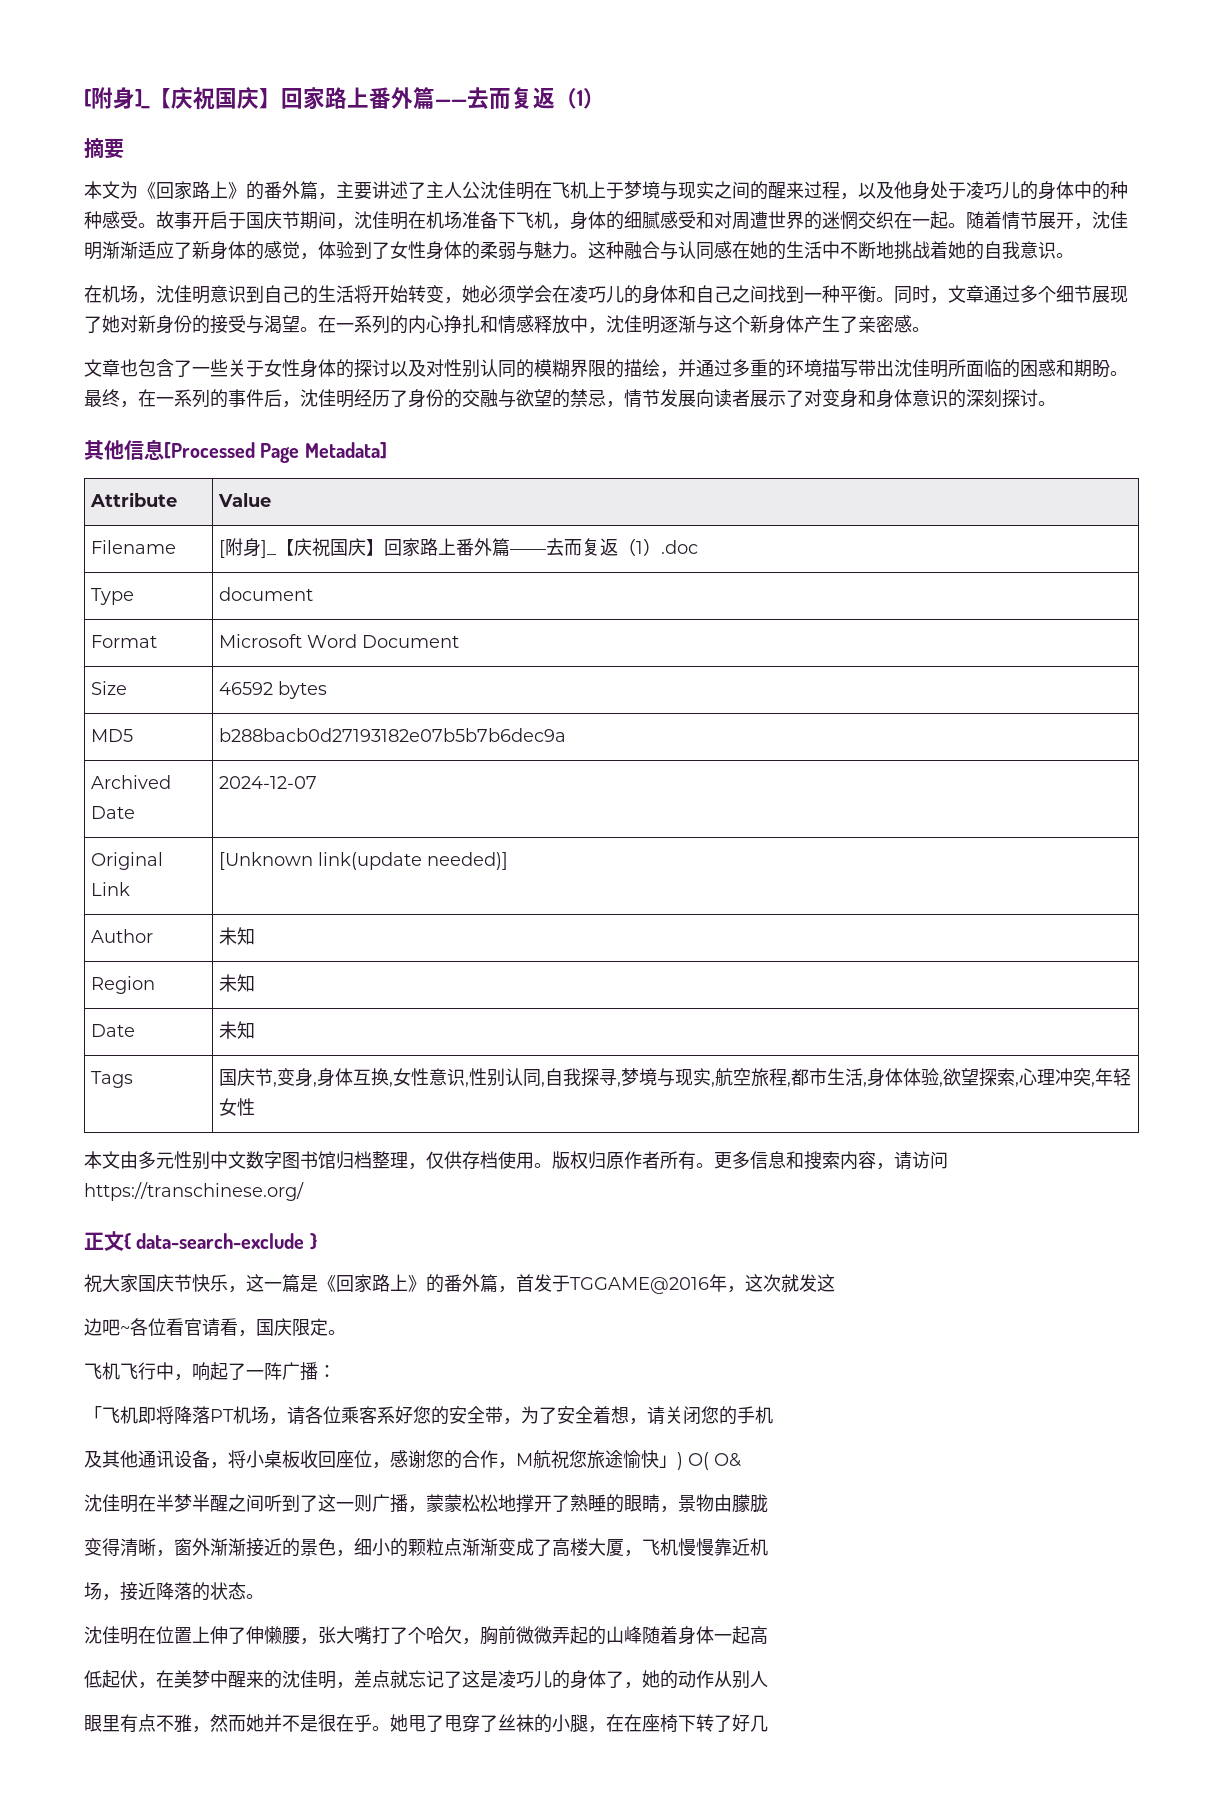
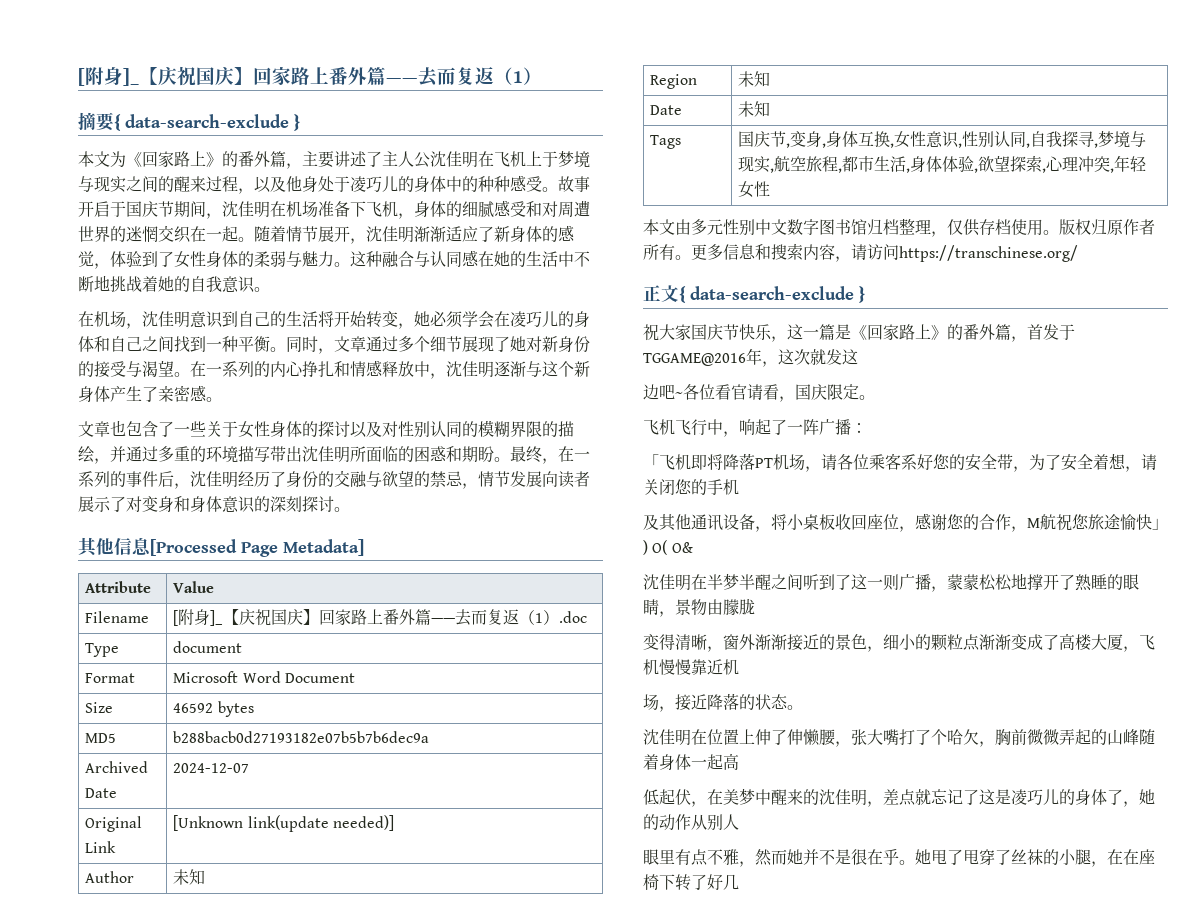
(124, 148) none -> [114,114,300,131] { data-search-exclude }

